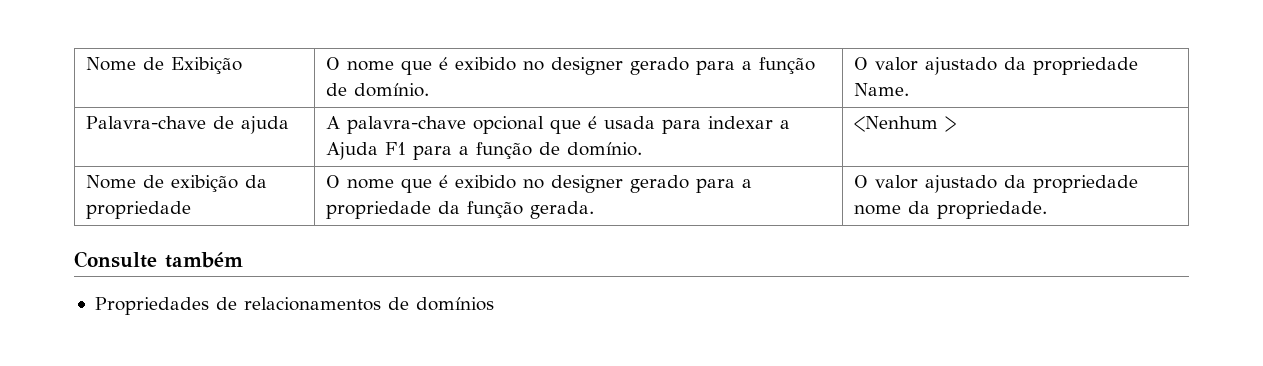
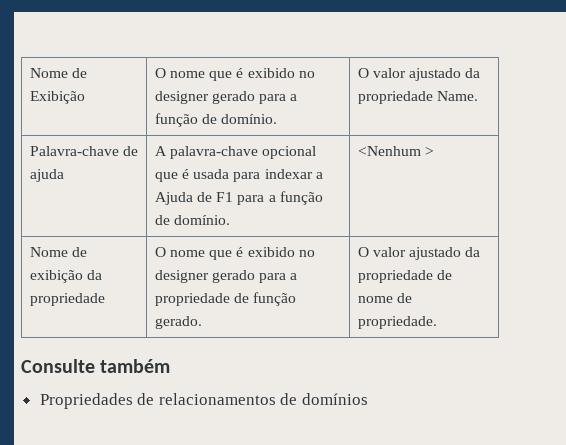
(379, 151) none -> [197,192,213,202] de
[438,201,595,219] [854,175,1139,193] [854,201,931,215] da função gerada. | O valor ajustado da propriedade nome da -> [234,292,297,306] [154,316,202,329] [357,247,481,260] [357,270,453,283] [357,293,413,303] de função gerado. | O valor ajustado da propriedade de nome de

